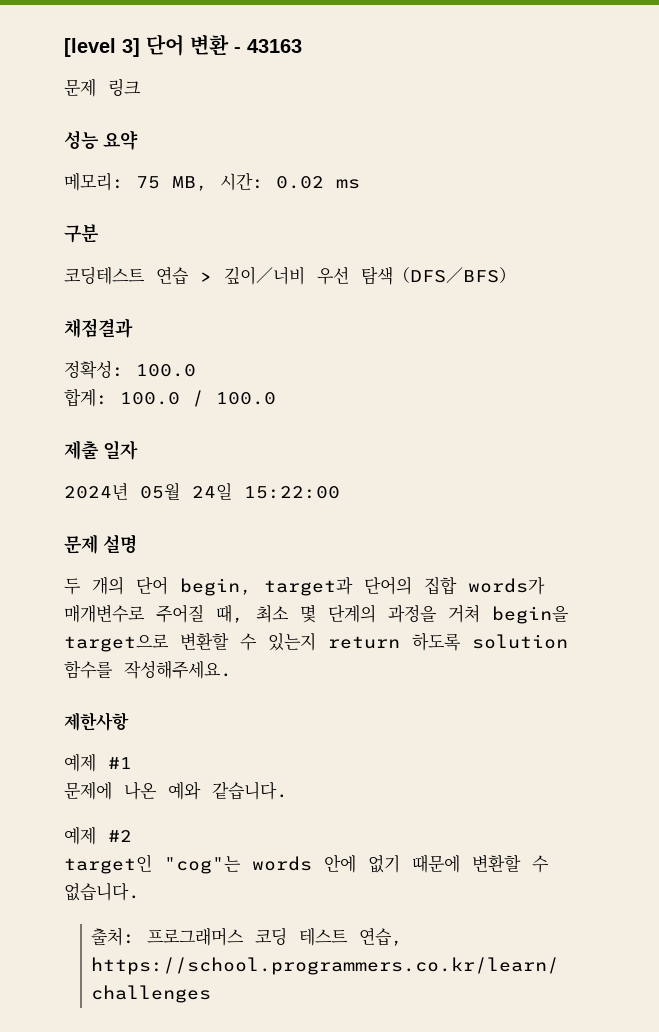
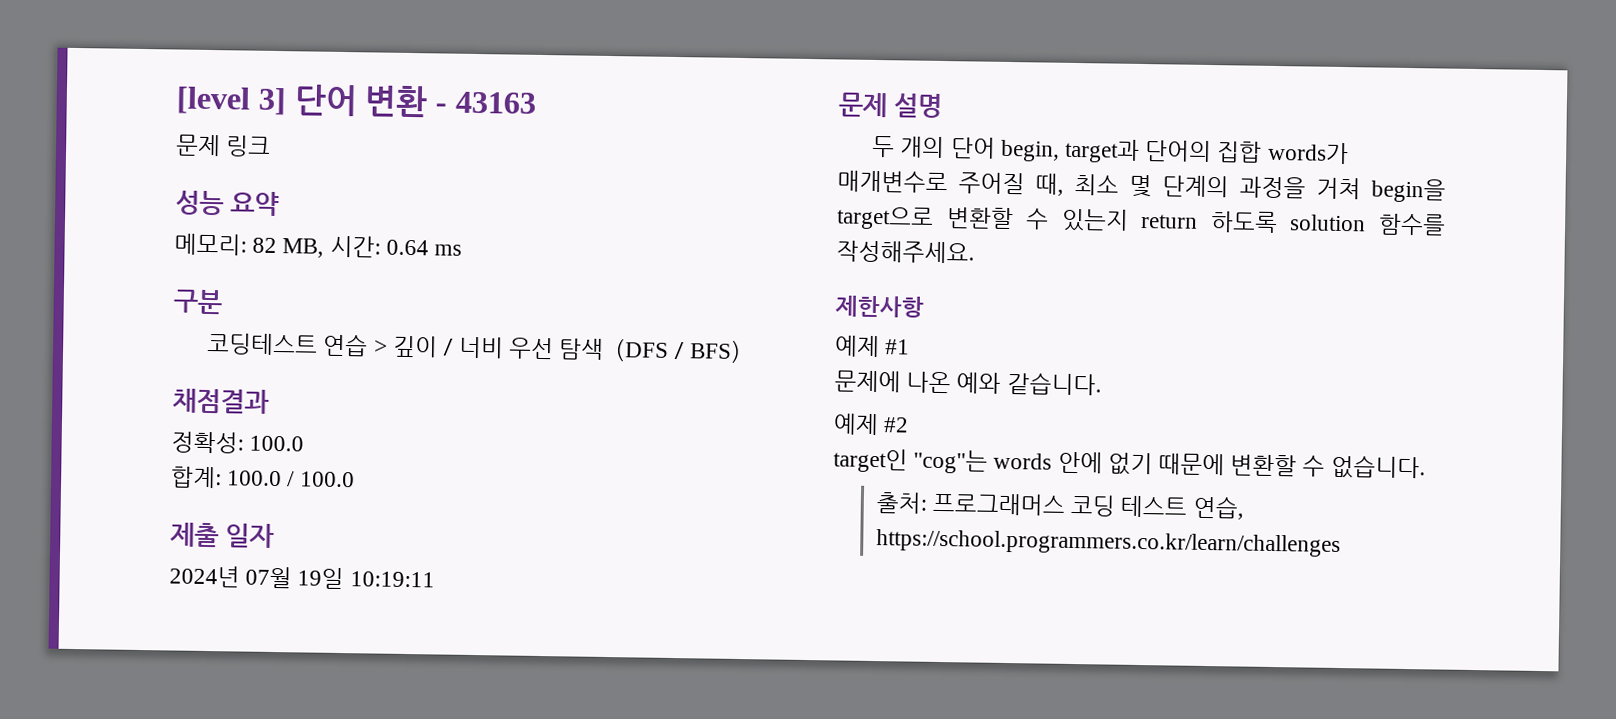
[136,176,160,189] 75 -> [252,237,278,254] 82
[276,176,324,189] 0.02 -> [385,239,429,256] 0.64
[140,483,340,500] 05월 24일 15:22:00 -> [245,566,435,590] 07월 19일 10:19:11

